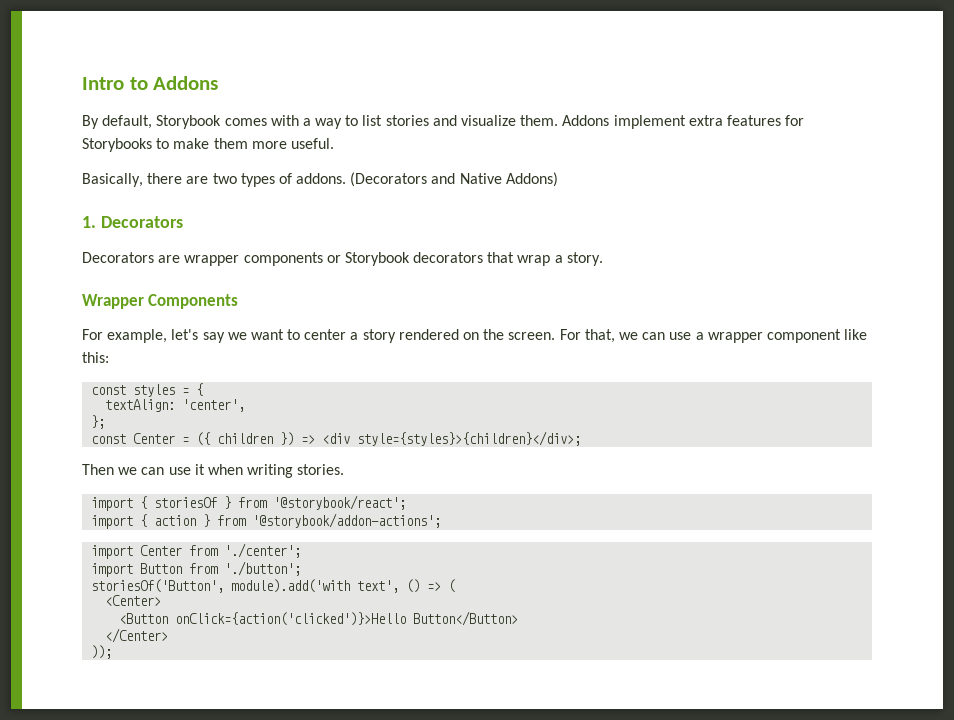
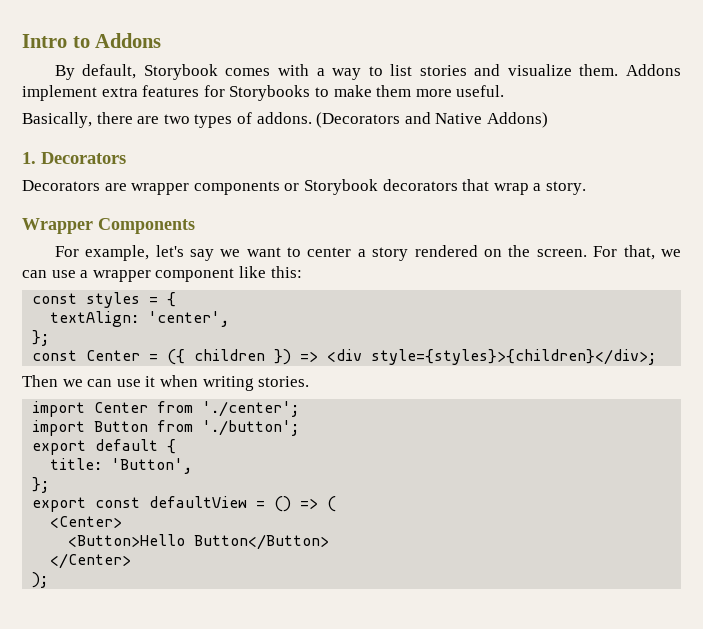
[91,495,407,511] [91,513,442,529] // import { storiesOf } from '@storybook/react'; // import { action } from '@storybook/addon-actions'; -> (310, 381) none
[91,579,400,593] storiesOf('Button', module).add('with text', -> [32,439,177,455] [50,458,193,474] [32,477,50,493] [32,496,266,512] export default { // title: 'Button', // }; // export const defaultView =
[119,612,407,626] <Button onClick={action('clicked')}>Hello -> [68,534,186,547] <Button>Hello
[91,645,113,659] )); -> [32,572,49,588] );

